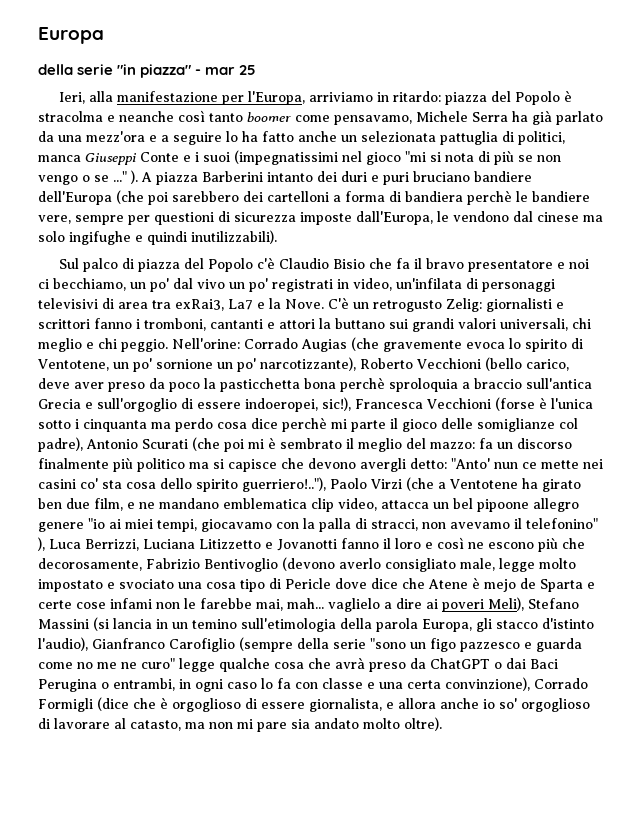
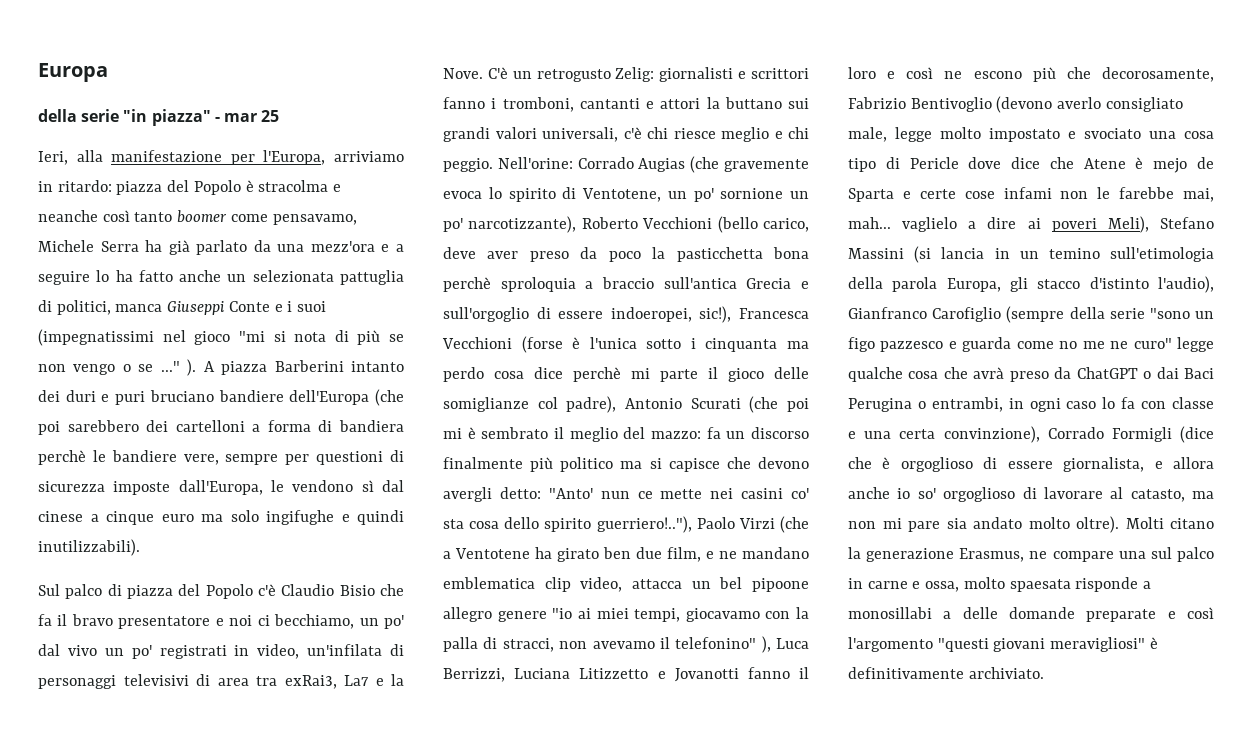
(509, 216) none -> [361,480,374,492] sì
(579, 217) none -> [90,511,194,525] a cinque euro
[572,318,591,329] chi -> [623,127,716,139] c'è chi riesce
(442, 724) none -> [1125,517,1214,529] [848,547,1214,562] [848,577,1152,592] [848,607,1214,622] [848,637,1158,652] [848,667,1044,679] Molti citano la generazione Erasmus, ne compare una sul palco in carne e ossa, molto spaesata risponde a monosillabi a delle domande preparate e così l'argomento "questi giovani meravigliosi" è definitivamente archiviato.

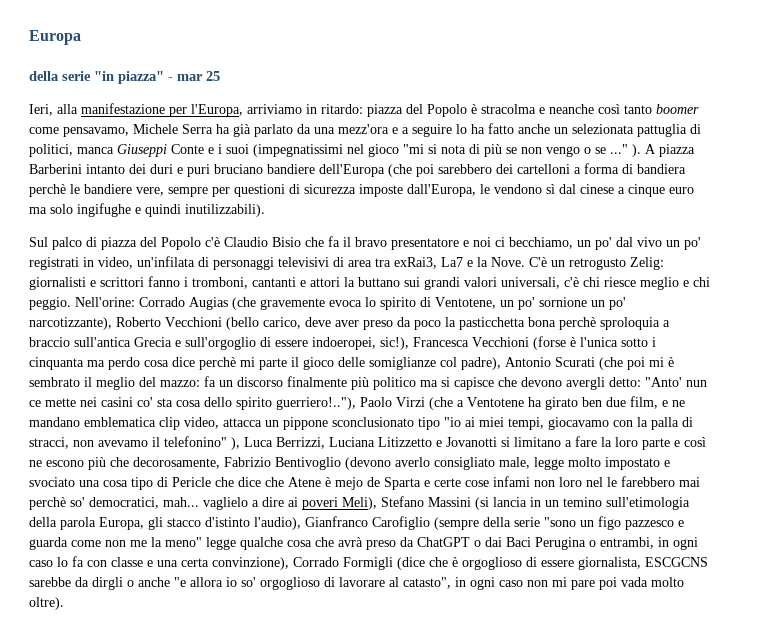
[719,577,809,592] [443,607,547,622] bel pipoone allegro genere -> [283,417,440,430] pippone sconclusionato tipo
[747,667,809,679] [848,67,876,79] fanno il loro -> [501,436,670,450] si limitano a fare la loro parte
[968,157,1002,169] dove -> [215,477,234,487] che
[1097,187,1214,202] le farebbe mai, -> [559,476,700,487] [29,497,159,510] loro nel le farebbero mai perchè so' democratici,
[1059,338,1172,349] no me ne curo" -> [105,537,202,547] non me la meno"
[1154,457,1214,469] [848,487,890,499] e allora anche -> [645,557,708,567] [29,577,223,590] ESCGCNS sarebbe da dirgli o anche "e allora
[1130,489,1214,502] [848,516,1214,533] [848,547,1214,562] [848,577,1152,592] [848,607,1214,622] [848,637,1158,652] [848,667,1044,679] catasto, ma non mi pare sia andato molto oltre). Molti citano la generazione Erasmus, ne compare una sul palco in carne e ossa, molto spaesata risponde a monosillabi a delle domande preparate e così l'argomento "questi giovani meravigliosi" è definitivamente archiviato. -> [403,577,684,590] [29,597,64,610] catasto", in ogni caso non mi pare poi vada molto oltre).

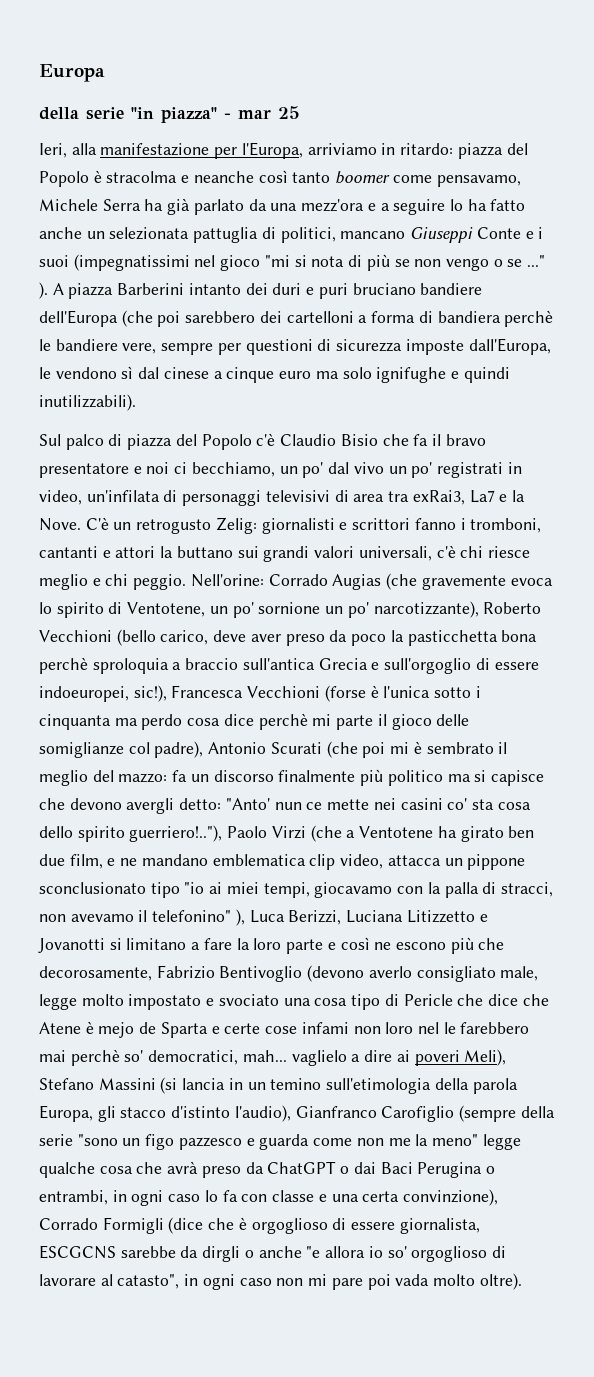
[77,147,114,154] manca -> [340,231,406,239] mancano
[77,203,131,217] ingifughe -> [376,367,447,383] ignifughe
[312,337,376,350] indoeropei, -> [39,686,129,702] indoeuropei,
[276,437,325,449] Berrizzi, -> [288,910,342,925] Berizzi,

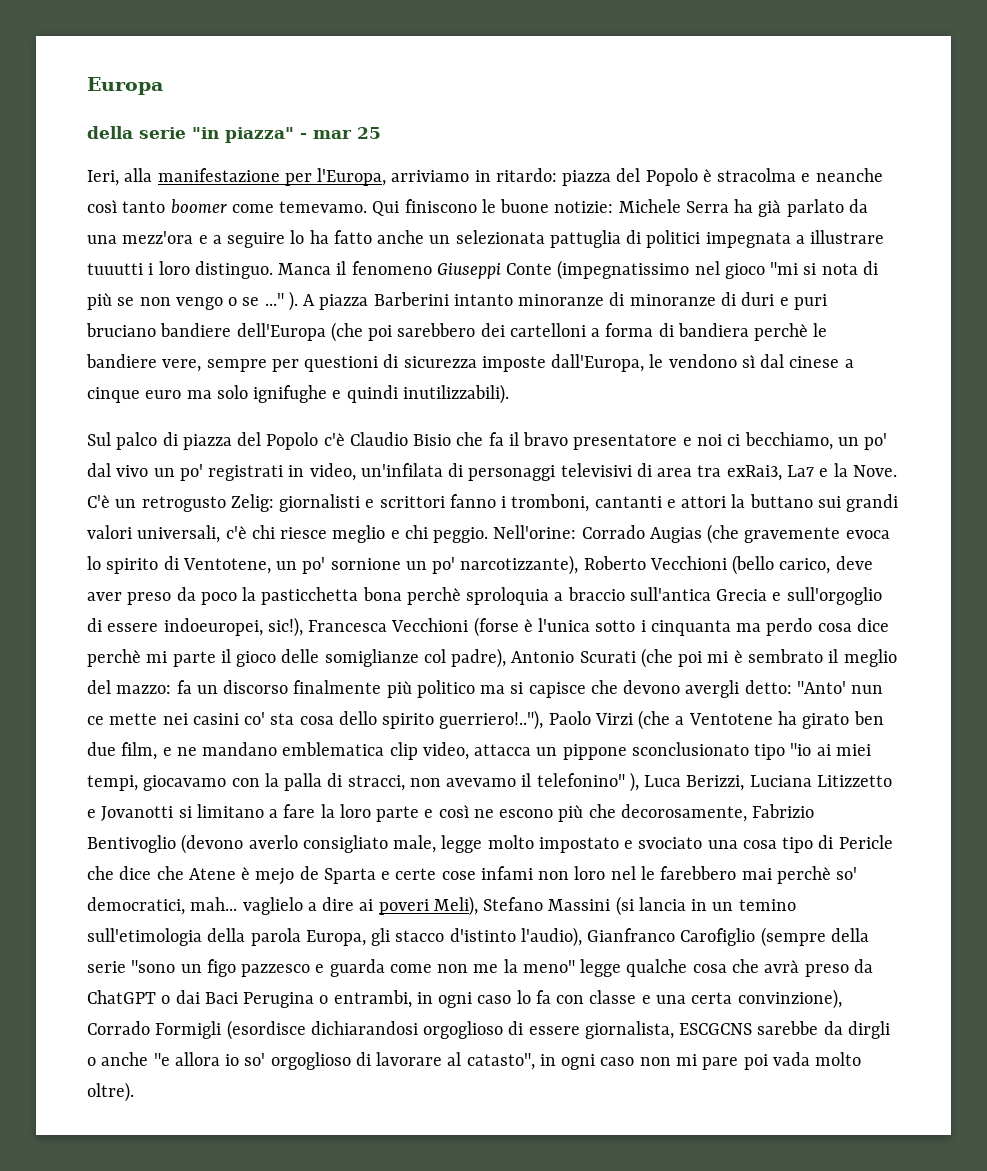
[436,175,521,187] pensavamo, -> [279,199,614,216] temevamo. Qui finiscono le buone notizie:
[280,227,544,243] [39,254,190,271] politici, mancano Giuseppi Conte e i suoi (impegnatissimi -> [646,230,885,248] [87,260,690,280] politici impegnata a illustrare tuuutti i loro distinguo. Manca il fenomeno Giuseppi Conte (impegnatissimo
[245,283,268,295] dei -> [518,292,736,306] minoranze di minoranze di
[168,1217,247,1234] (dice che è -> [226,1020,418,1040] (esordisce dichiarandosi

